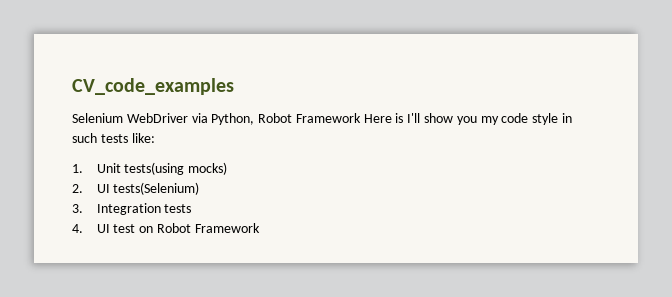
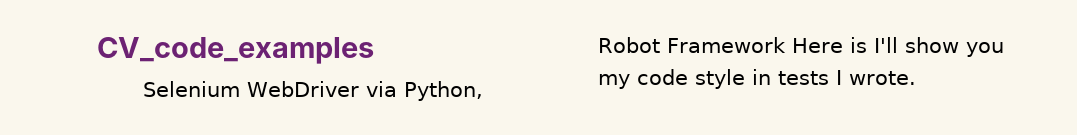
[72,133,155,143] [72,162,228,175] [72,182,200,195] [72,203,192,215] [72,223,260,233] such tests like: // 1. Unit tests(using mocks) // 2. UI tests(Selenium) // 3. Integration tests // 4. UI test on Robot Framework -> [778,70,916,85] tests I wrote.

